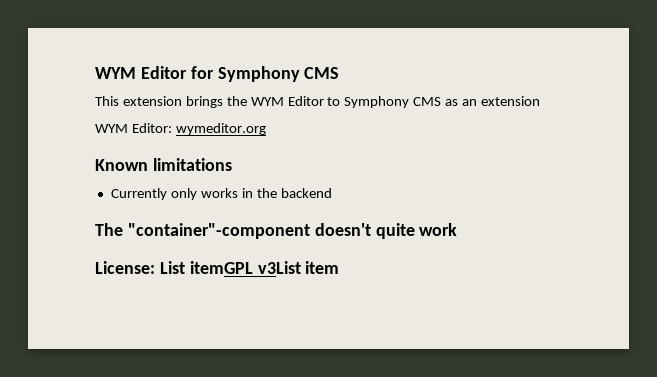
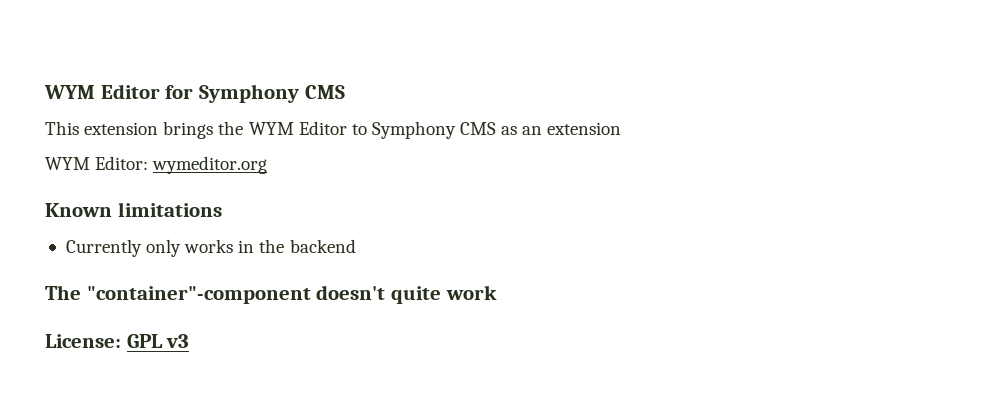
[159,261,340,274] List itemGPL v3List item -> [126,334,190,348] GPL v3

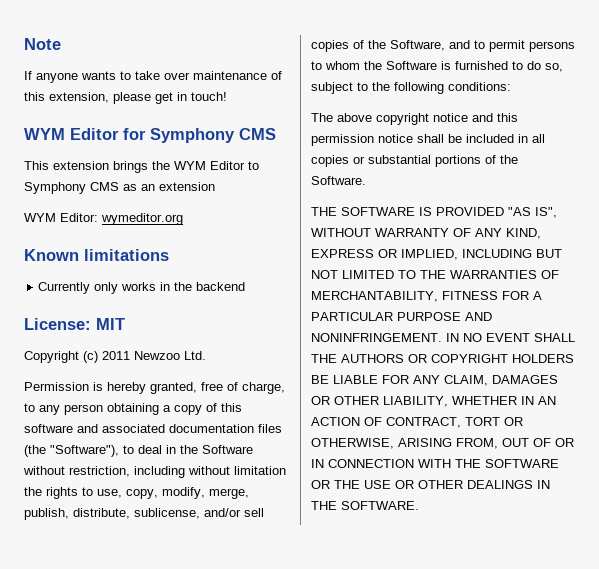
(44, 92) none -> [24,38,61,50] [24,71,282,83] [24,92,227,104] Note // If anyone wants to take over maintenance of this extension, please get in touch! //
[45,285,497,304] [45,334,190,348] The "container"-component doesn't quite work // License: GPL v3 -> [24,318,125,330] [24,351,206,363] [24,382,285,394] [24,403,242,415] [24,424,282,433] [24,445,253,457] [23,466,286,478] [24,487,249,499] [24,508,264,520] [311,40,575,52] [311,61,563,72] [311,82,511,94] [311,113,518,125] [311,134,545,146] [311,155,518,167] [311,176,366,185] [311,207,557,218] [311,228,541,239] [311,249,562,260] [311,270,559,279] [311,291,542,302] [311,312,492,321] [311,333,575,342] [311,354,574,363] [311,375,558,386] [311,396,556,407] [311,417,523,428] [311,438,574,449] [311,459,559,468] [311,480,550,489] [311,501,419,510] License: MIT // Copyright (c) 2011 Newzoo Ltd. // Permission is hereby granted, free of charge, to any person obtaining a copy of this software and associated documentation files (the "Software"), to deal in the Software without restriction, including without limitation the rights to use, copy, modify, merge, publish, distribute, sublicense, and/or sell copies of the Software, and to permit persons to whom the Software is furnished to do so, subject to the following conditions: // The above copyright notice and this permission notice shall be included in all copies or substantial portions of the Software. // THE SOFTWARE IS PROVIDED "AS IS", WITHOUT WARRANTY OF ANY KIND, EXPRESS OR IMPLIED, INCLUDING BUT NOT LIMITED TO THE WARRANTIES OF MERCHANTABILITY, FITNESS FOR A PARTICULAR PURPOSE AND NONINFRINGEMENT. IN NO EVENT SHALL THE AUTHORS OR COPYRIGHT HOLDERS BE LIABLE FOR ANY CLAIM, DAMAGES OR OTHER LIABILITY, WHETHER IN AN ACTION OF CONTRACT, TORT OR OTHERWISE, ARISING FROM, OUT OF OR IN CONNECTION WITH THE SOFTWARE OR THE USE OR OTHER DEALINGS IN THE SOFTWARE.

